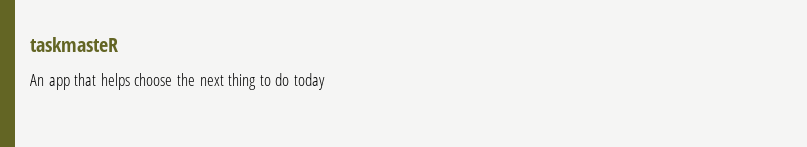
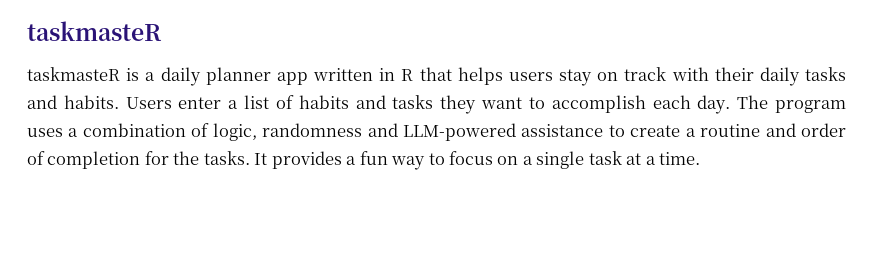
[30,73,325,90] An app that helps choose the next thing to do today -> [27,67,846,86] [27,95,847,114] [27,123,847,141] [27,151,701,170] taskmasteR is a daily planner app written in R that helps users stay on track with their daily tasks and habits. Users enter a list of habits and tasks they want to accomplish each day. The program uses a combination of logic, randomness and LLM-powered assistance to create a routine and order of completion for the tasks. It provides a fun way to focus on a single task at a time.

